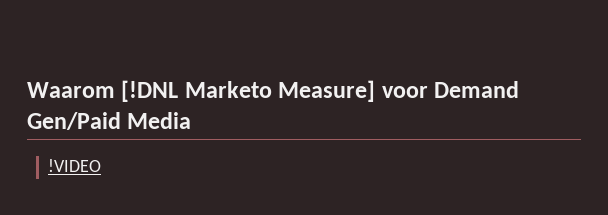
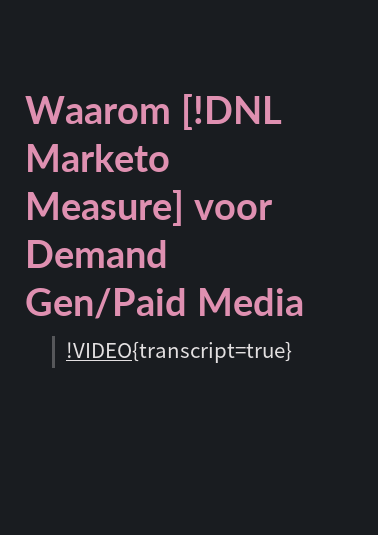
[48,159,102,172] !VIDEO -> [65,341,292,363] !VIDEO{transcript=true}

